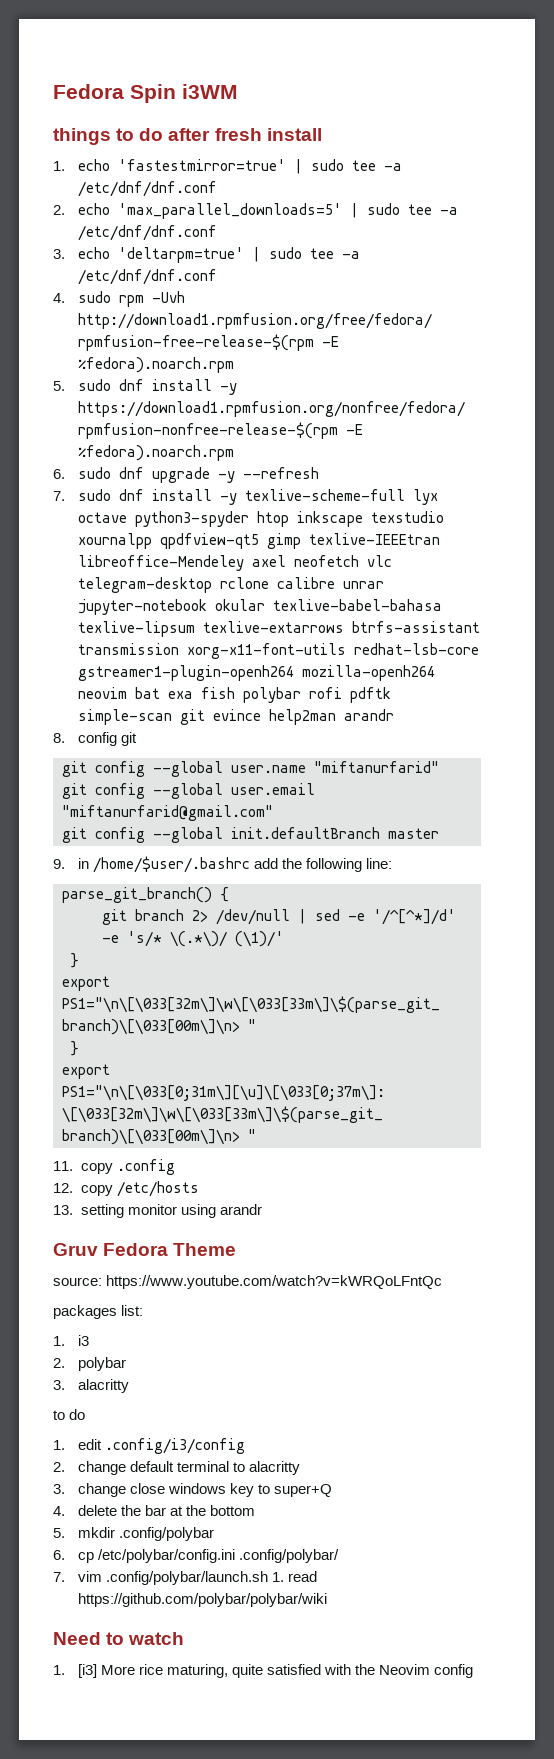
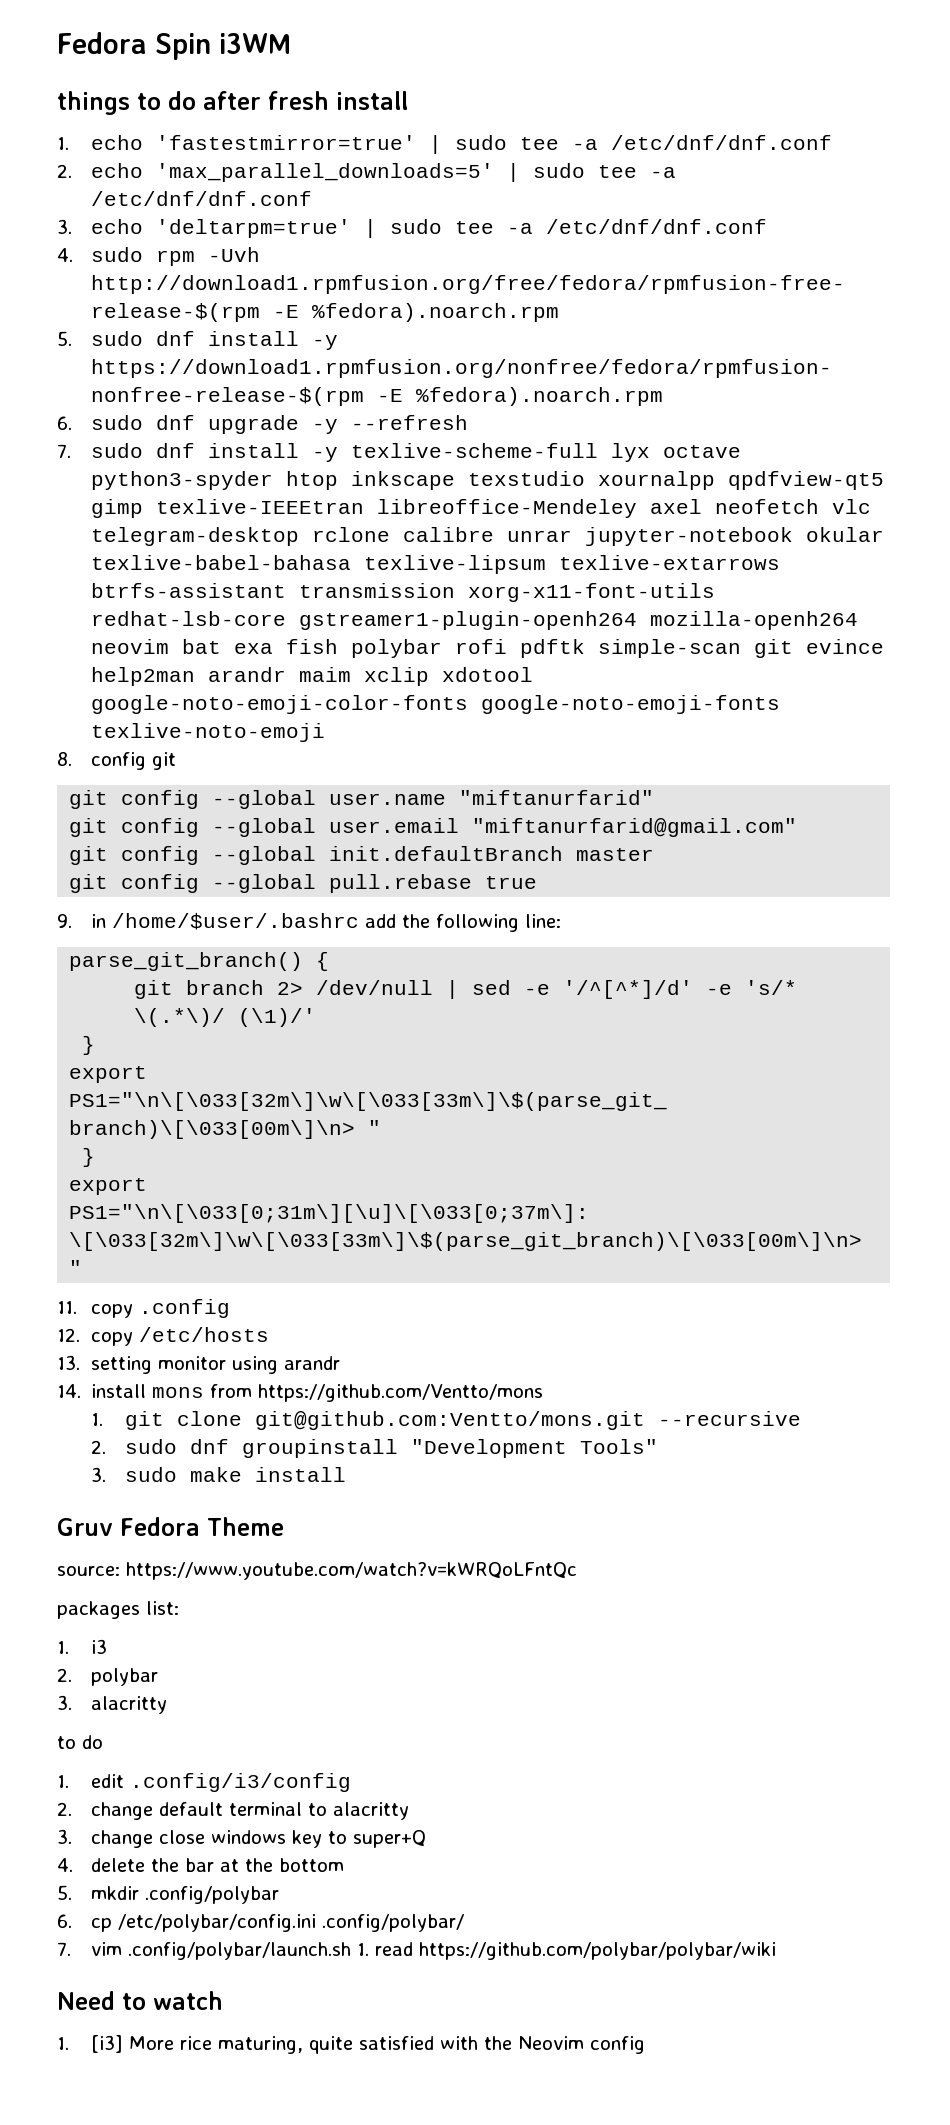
(395, 715) none -> [299,667,534,686] [91,695,781,714] [91,723,326,742] maim xclip xdotool google-noto-emoji-color-fonts google-noto-emoji-fonts texlive-noto-emoji
(439, 833) none -> [69,874,538,893] // git config --global pull.rebase true
(262, 1209) none -> [57,1384,544,1402] [91,1411,802,1430] [91,1439,659,1458] [91,1467,347,1482] // 14. install mons from https://github.com/Ventto/mons // 1. git clone git@github.com:Ventto/mons.git --recursive // 2. sudo dnf groupinstall "Development Tools" // 3. sudo make install

